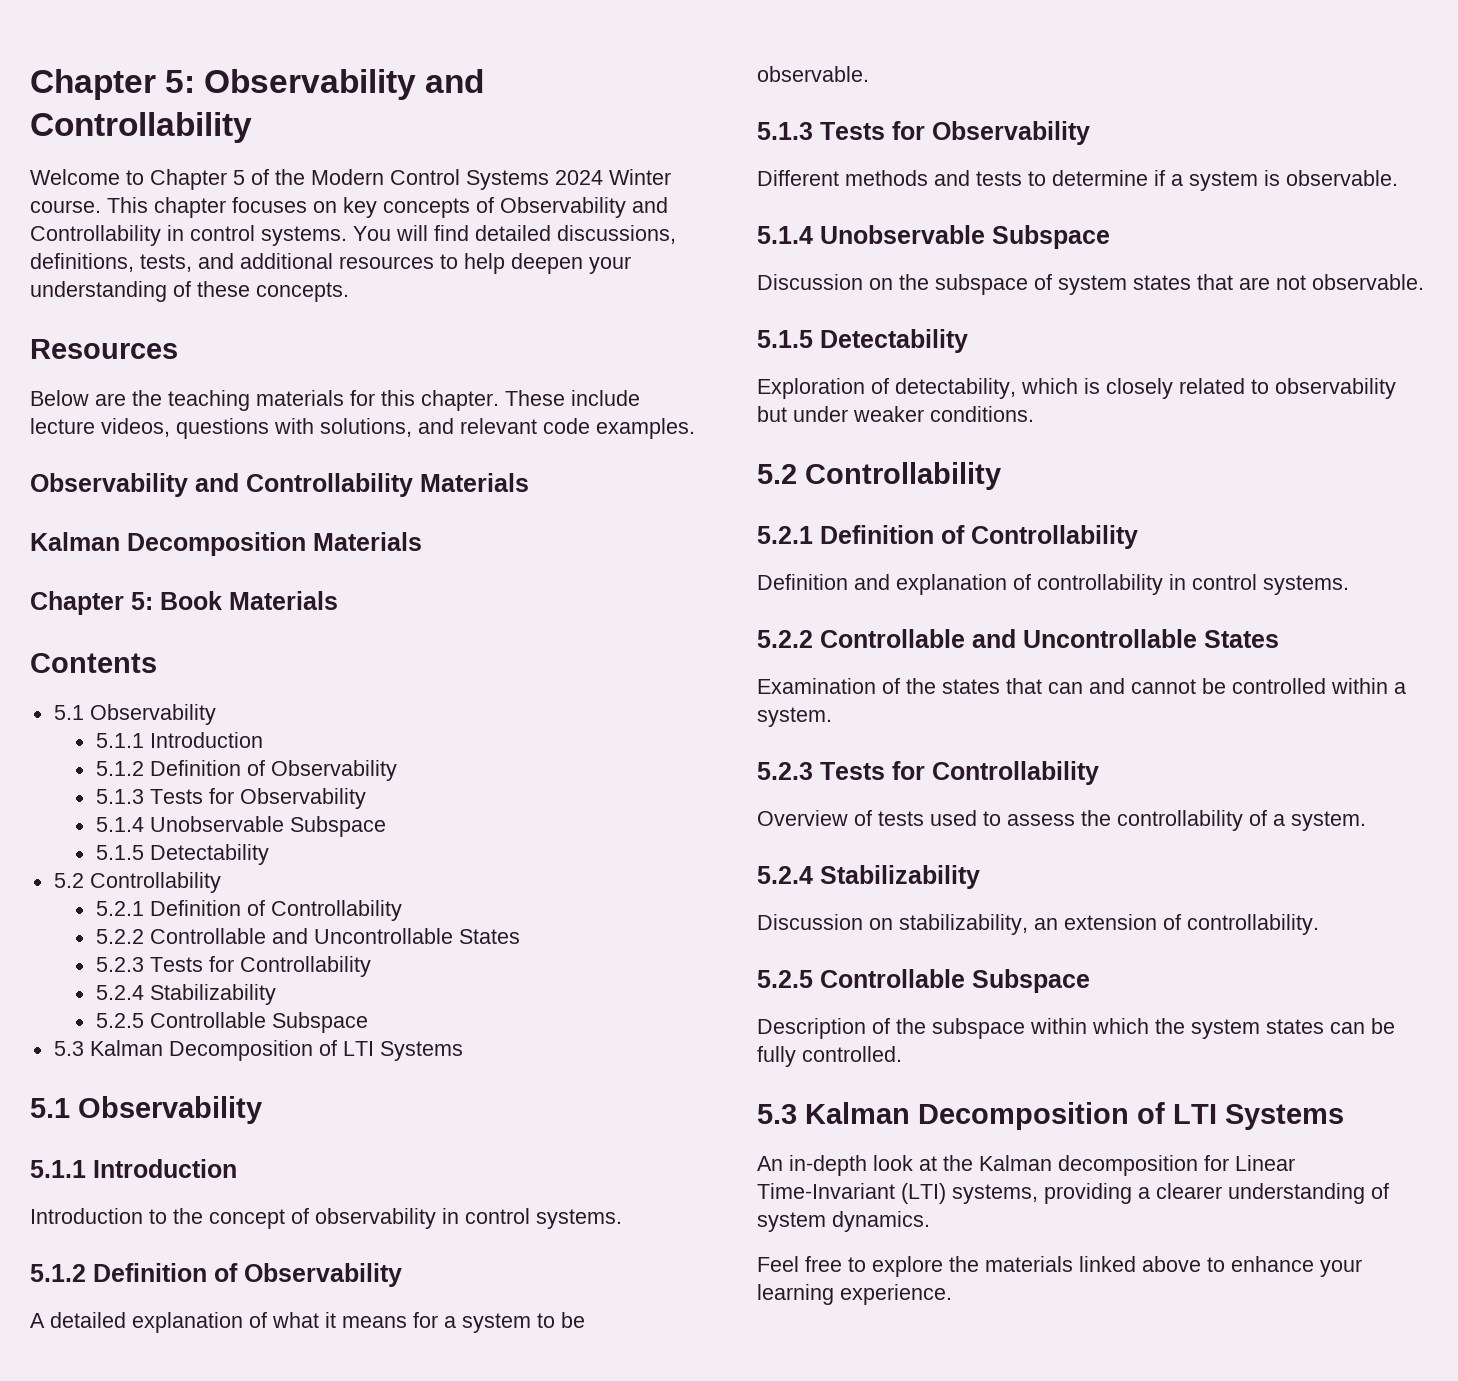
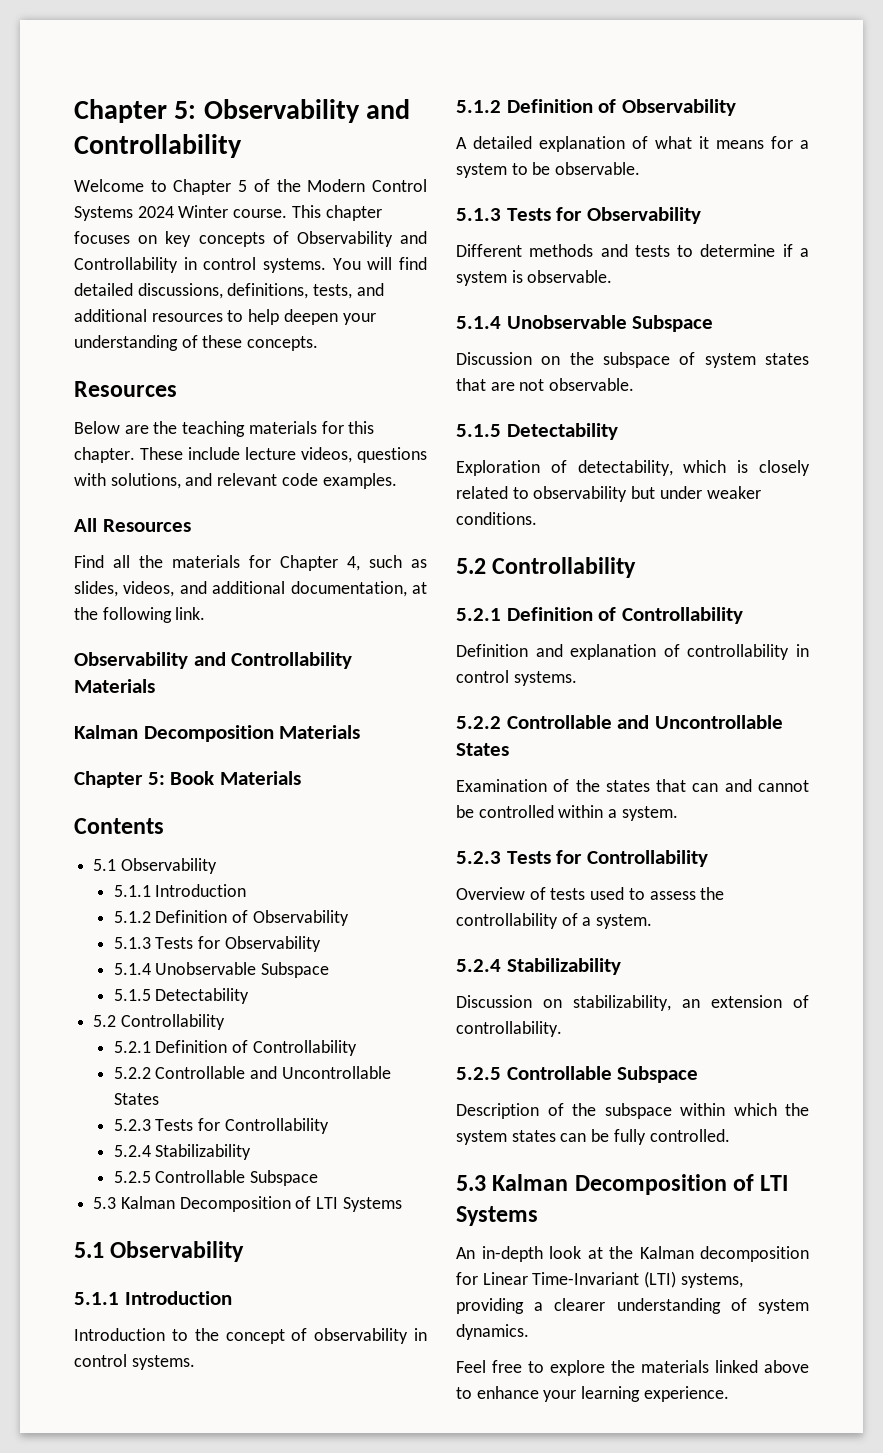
(695, 428) none -> [74,518,191,532] [74,555,427,571] [74,581,427,597] [74,607,206,623] // All Resources // Find all the materials for Chapter 4, such as slides, videos, and additional documentation, at the following link.

